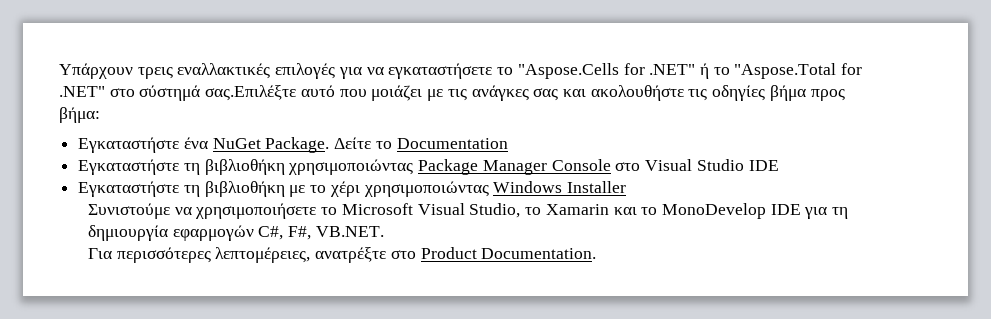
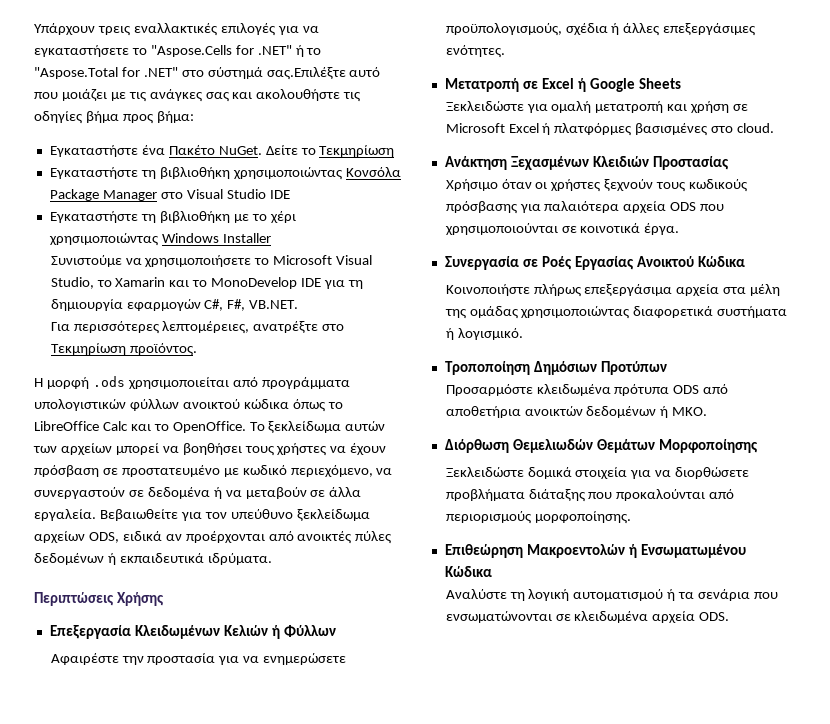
[212,137,330,153] NuGet Package. -> [168,145,262,155] Πακέτο NuGet.
[396,138,508,149] Documentation -> [319,145,395,157] Τεκμηρίωση
(414, 167) none -> [345,167,401,177] Κονσόλα
[551,159,611,171] Console -> (157, 195) none
[420,247,597,259] Product Documentation. -> [50,343,197,356] [34,376,350,389] [34,399,343,412] [34,421,386,433] [33,443,387,456] [34,465,393,477] [34,487,362,499] [34,509,370,521] [34,531,393,544] [34,553,272,565] [34,592,164,606] [49,625,336,639] [50,653,347,665] [445,23,757,36] [445,45,505,58] [444,78,681,92] [445,101,749,113] [445,123,775,136] [444,156,729,170] [445,179,749,192] [445,201,725,214] [444,223,680,235] [444,256,745,270] [445,284,781,297] [444,306,788,319] [445,328,523,340] [444,361,667,375] [445,384,729,396] [445,406,708,418] [444,439,758,453] [445,467,750,479] [445,489,735,502] [445,511,631,524] [444,544,746,558] [444,566,492,577] [445,589,779,601] [445,611,730,623] Τεκμηρίωση προϊόντος. // Η μορφή .ods χρησιμοποιείται από προγράμματα υπολογιστικών φύλλων ανοικτού κώδικα όπως το LibreOffice Calc και το OpenOffice. Το ξεκλείδωμα αυτών των αρχείων μπορεί να βοηθήσει τους χρήστες να έχουν πρόσβαση σε προστατευμένο με κωδικό περιεχόμενο, να συνεργαστούν σε δεδομένα ή να μεταβούν σε άλλα εργαλεία. Βεβαιωθείτε για τον υπεύθυνο ξεκλείδωμα αρχείων ODS, ειδικά αν προέρχονται από ανοικτές πύλες δεδομένων ή εκπαιδευτικά ιδρύματα. // Περιπτώσεις Χρήσης // Επεξεργασία Κλειδωμένων Κελιών ή Φύλλων // Αφαιρέστε την προστασία για να ενημερώσετε προϋπολογισμούς, σχέδια ή άλλες επεξεργάσιμες ενότητες. // Μετατροπή σε Excel ή Google Sheets // Ξεκλειδώστε για ομαλή μετατροπή και χρήση σε Microsoft Excel ή πλατφόρμες βασισμένες στο cloud. // Ανάκτηση Ξεχασμένων Κλειδιών Προστασίας // Χρήσιμο όταν οι χρήστες ξεχνούν τους κωδικούς πρόσβασης για παλαιότερα αρχεία ODS που χρησιμοποιούνται σε κοινοτικά έργα. // Συνεργασία σε Ροές Εργασίας Ανοικτού Κώδικα // Κοινοποιήστε πλήρως επεξεργάσιμα αρχεία στα μέλη της ομάδας χρησιμοποιώντας διαφορετικά συστήματα ή λογισμικό. // Τροποποίηση Δημόσιων Προτύπων // Προσαρμόστε κλειδωμένα πρότυπα ODS από αποθετήρια ανοικτών δεδομένων ή ΜΚΟ. // Διόρθωση Θεμελιωδών Θεμάτων Μορφοποίησης // Ξεκλειδώστε δομικά στοιχεία για να διορθώσετε προβλήματα διάταξης που προκαλούνται από περιορισμούς μορφοποίησης. // Επιθεώρηση Μακροεντολών ή Ενσωματωμένου Κώδικα // Αναλύστε τη λογική αυτοματισμού ή τα σενάρια που ενσωματώνονται σε κλειδωμένα αρχεία ODS.

